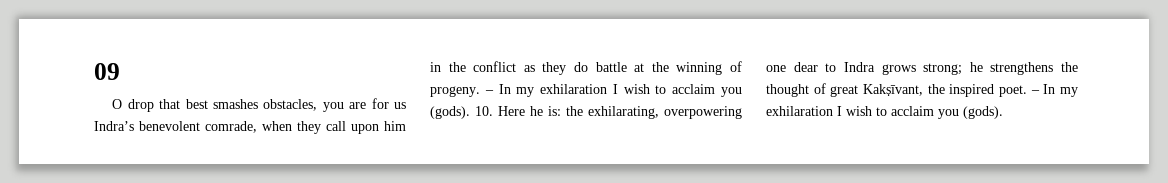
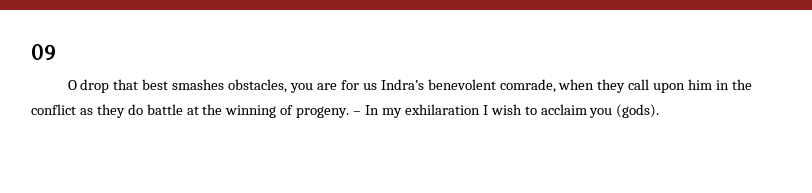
[475,106,742,119] [766,62,1078,75] [766,83,1078,97] [766,106,1003,119] 10. Here he is: the exhilarating, overpowering one dear to Indra grows strong; he strengthens the thought of great Kakṣīvant, the inspired poet. – In my exhilaration I wish to acclaim you (gods). -> (660, 111) none

